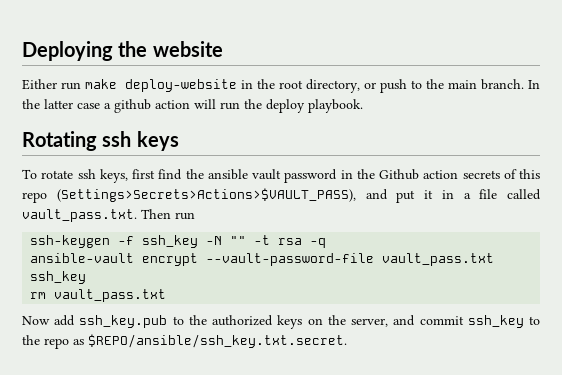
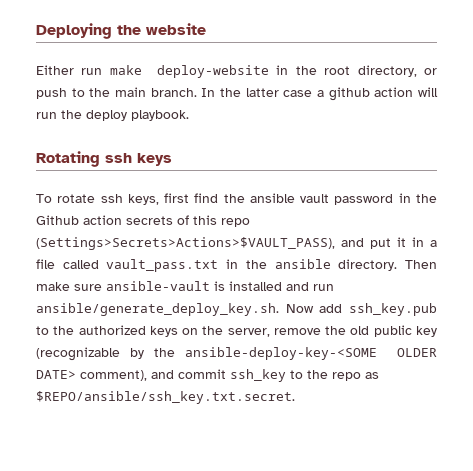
[22,209,195,222] [30,235,327,248] [30,253,495,266] [30,271,87,284] [30,289,167,302] vault_pass.txt. Then run // ssh-keygen -f ssh_key -N "" -t rsa -q // ansible-vault encrypt --vault-password-file vault_pass.txt ssh_key // rm vault_pass.txt // -> [106,259,438,272] [36,281,334,291] [36,303,279,316] vault_pass.txt in the ansible directory. Then make sure ansible-vault is installed and run ansible/generate_deploy_key.sh.
(389, 322) none -> [273,325,437,337] [36,347,437,361] [36,370,147,381] remove the old public key (recognizable by the ansible-deploy-key-<SOME OLDER DATE> comment),

